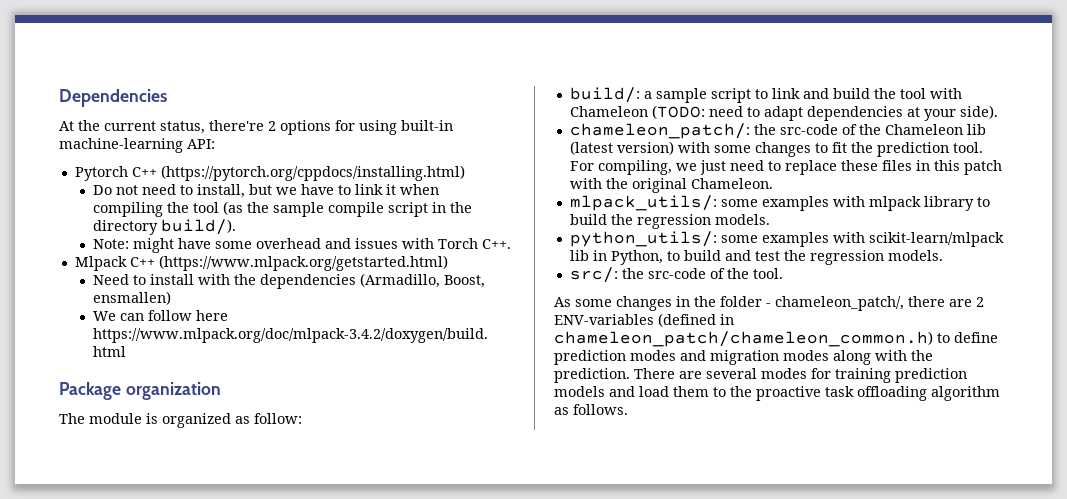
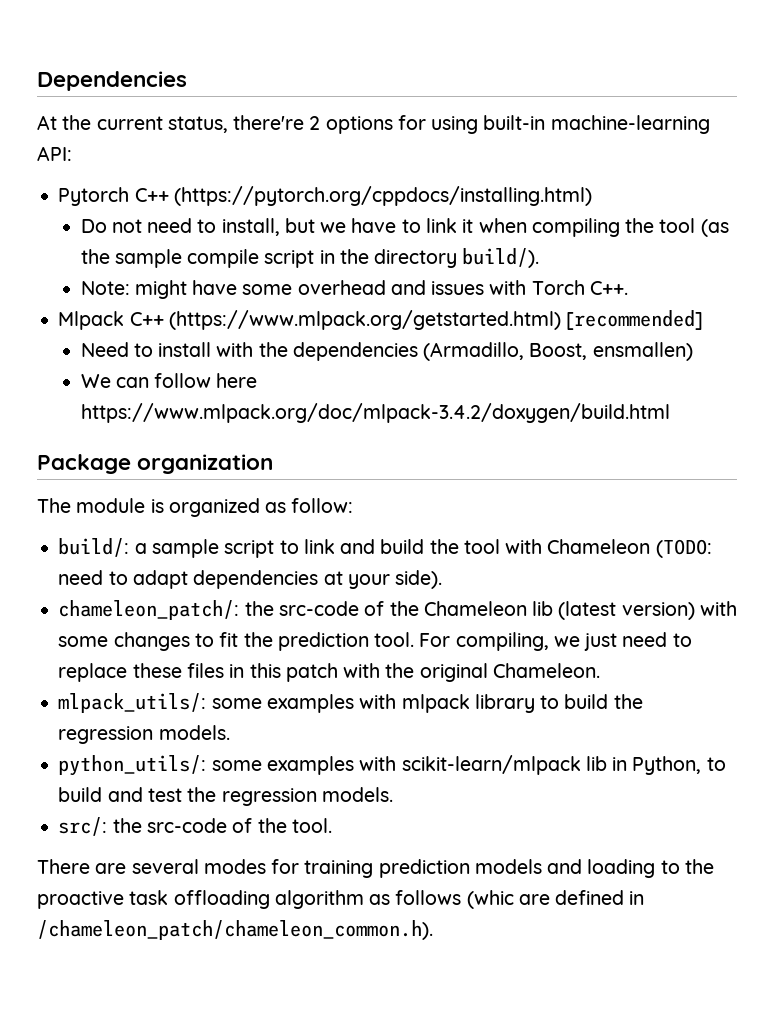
(448, 263) none -> [566,310,704,330] [recommended]
[554,296,984,311] [554,313,734,327] [554,331,998,347] [554,350,933,365] [554,368,630,383] As some changes in the folder - chameleon_patch/, there are 2 ENV-variables (defined in chameleon_patch/chameleon_common.h) to define prediction modes and migration modes along with the prediction. -> (332, 825) none
[639,386,709,397] load them -> [587,859,656,878] loading
[573,404,628,415] follows. -> [395,890,645,909] [37,920,433,940] follows (whic are defined in /chameleon_patch/chameleon_common.h).

